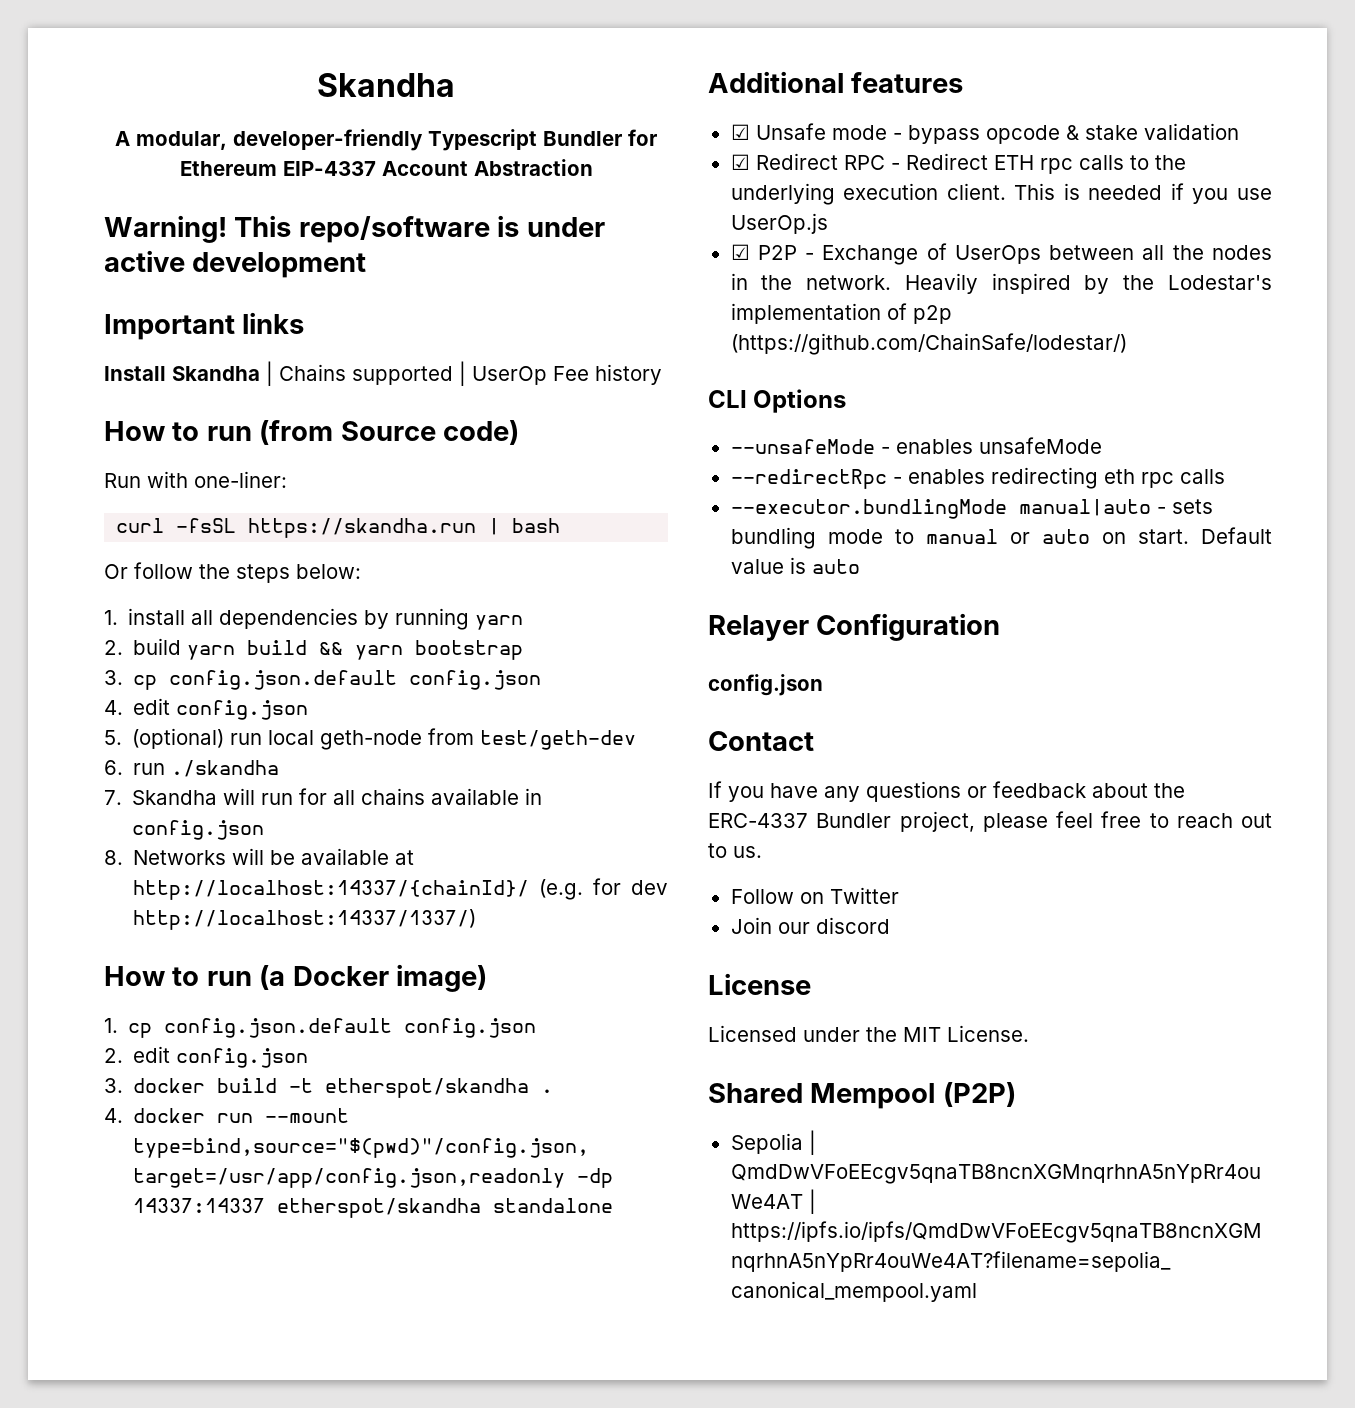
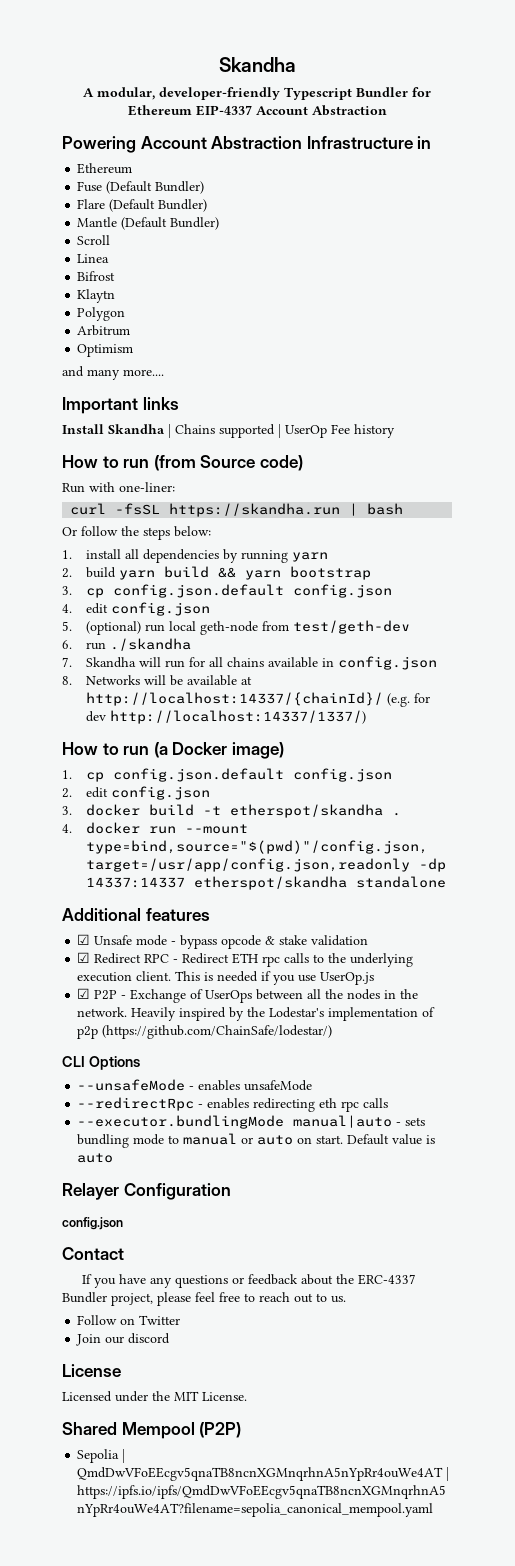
[104,215,605,243] [104,250,367,278] Warning! This repo/software is under active development -> [62,136,432,153] [77,163,133,174] [77,181,205,194] [77,199,208,212] [77,217,220,230] [77,235,111,245] [77,254,110,263] [77,271,116,281] [77,289,116,303] [77,307,126,321] [77,325,131,336] [77,344,134,357] [62,366,164,380] Powering Account Abstraction Infrastructure in // Ethereum // Fuse (Default Bundler) // Flare (Default Bundler) // Mantle (Default Bundler) // Scroll // Linea // Bifrost // Klaytn // Polygon // Arbitrum // Optimism // and many more....

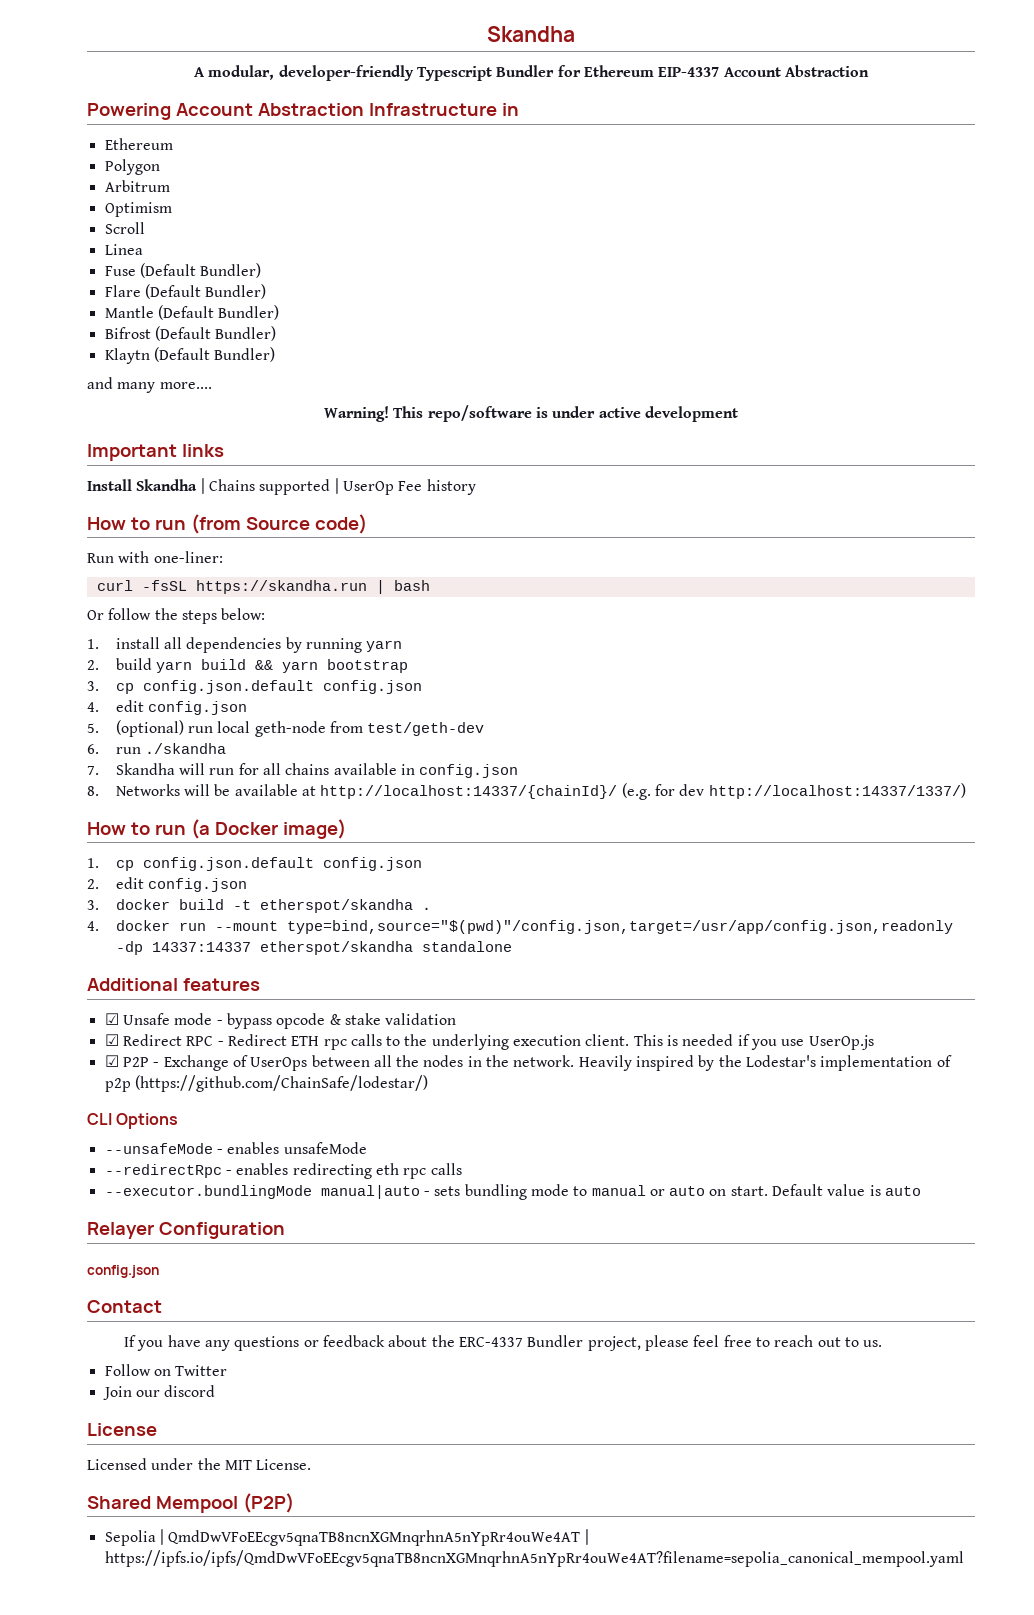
(133, 168) none -> [104,159,160,175] [104,180,170,192] [104,202,172,217] [104,222,145,234] [104,244,143,255] // Polygon // Arbitrum // Optimism // Scroll // Linea
[77,235,111,245] [77,254,110,263] // Scroll // Linea -> (280, 312) none
(116, 276) none -> [154,326,277,341] (Default Bundler)
[77,307,126,321] [77,325,131,336] [77,344,134,357] // Polygon // Arbitrum // Optimism -> [153,347,276,362] (Default Bundler)
(164, 372) none -> [324,405,738,422] // Warning! This repo/software is under active development

